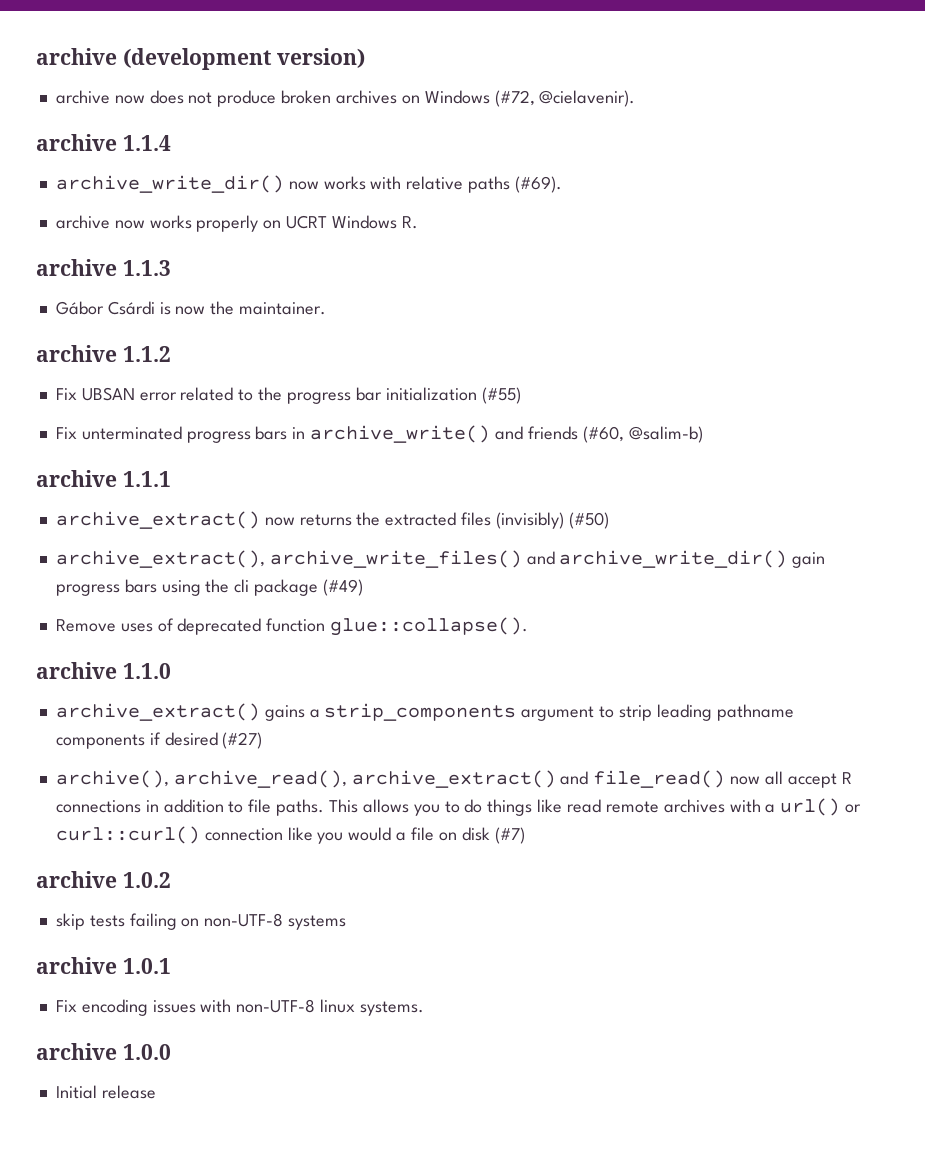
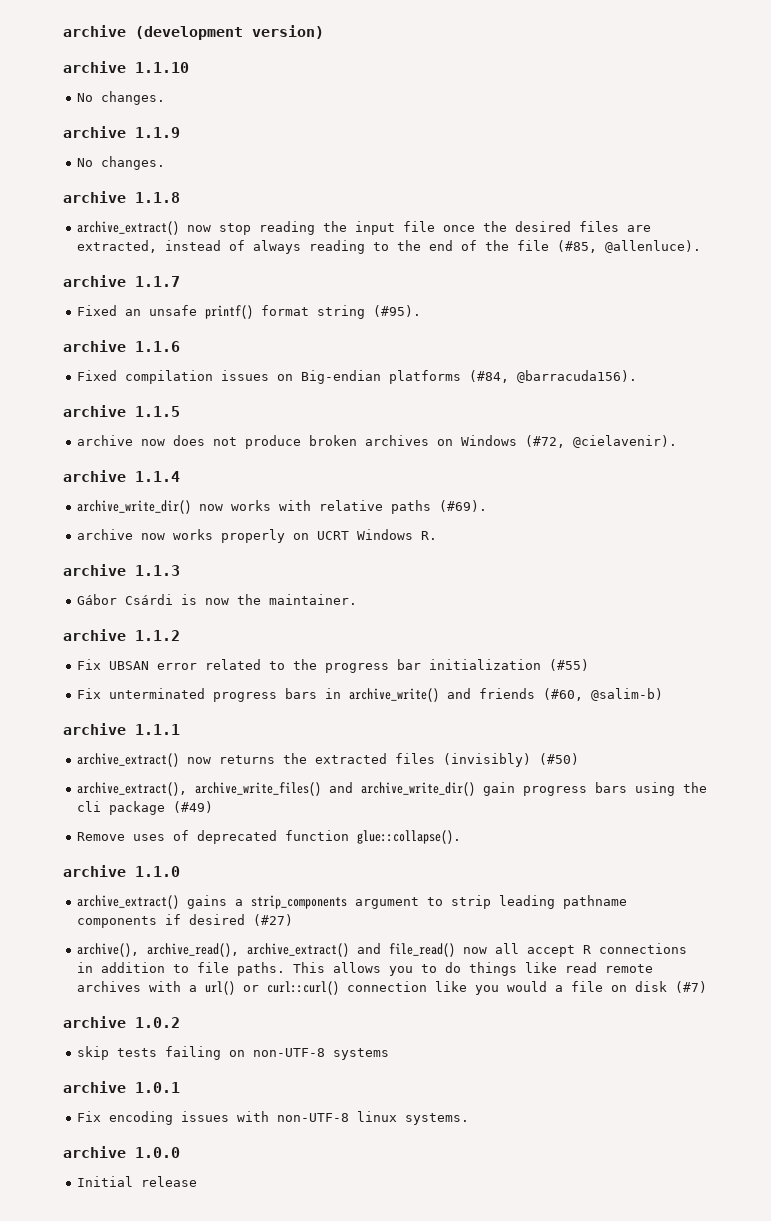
(366, 58) none -> [63,61,189,73] [77,91,166,105] [63,126,180,138] [77,156,166,170] [63,191,180,203] [77,221,652,235] [77,240,702,254] [63,275,180,287] [77,305,422,319] [63,340,180,352] [77,370,638,384] [63,405,180,417] // archive 1.1.10 // No changes. // archive 1.1.9 // No changes. // archive 1.1.8 // archive_extract() now stop reading the input file once the desired files are extracted, instead of always reading to the end of the file (#85, @allenluce). // archive 1.1.7 // Fixed an unsafe printf() format string (#95). // archive 1.1.6 // Fixed compilation issues on Big-endian platforms (#84, @barracuda156). // archive 1.1.5

